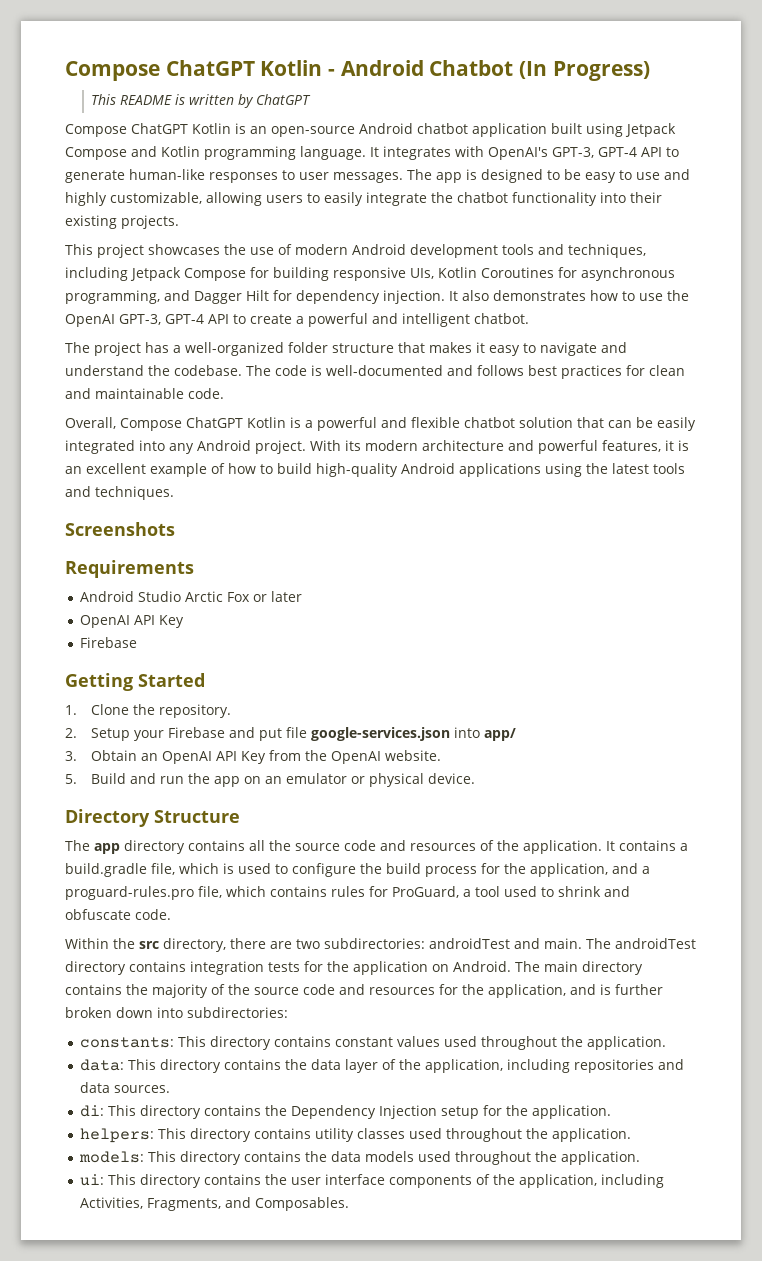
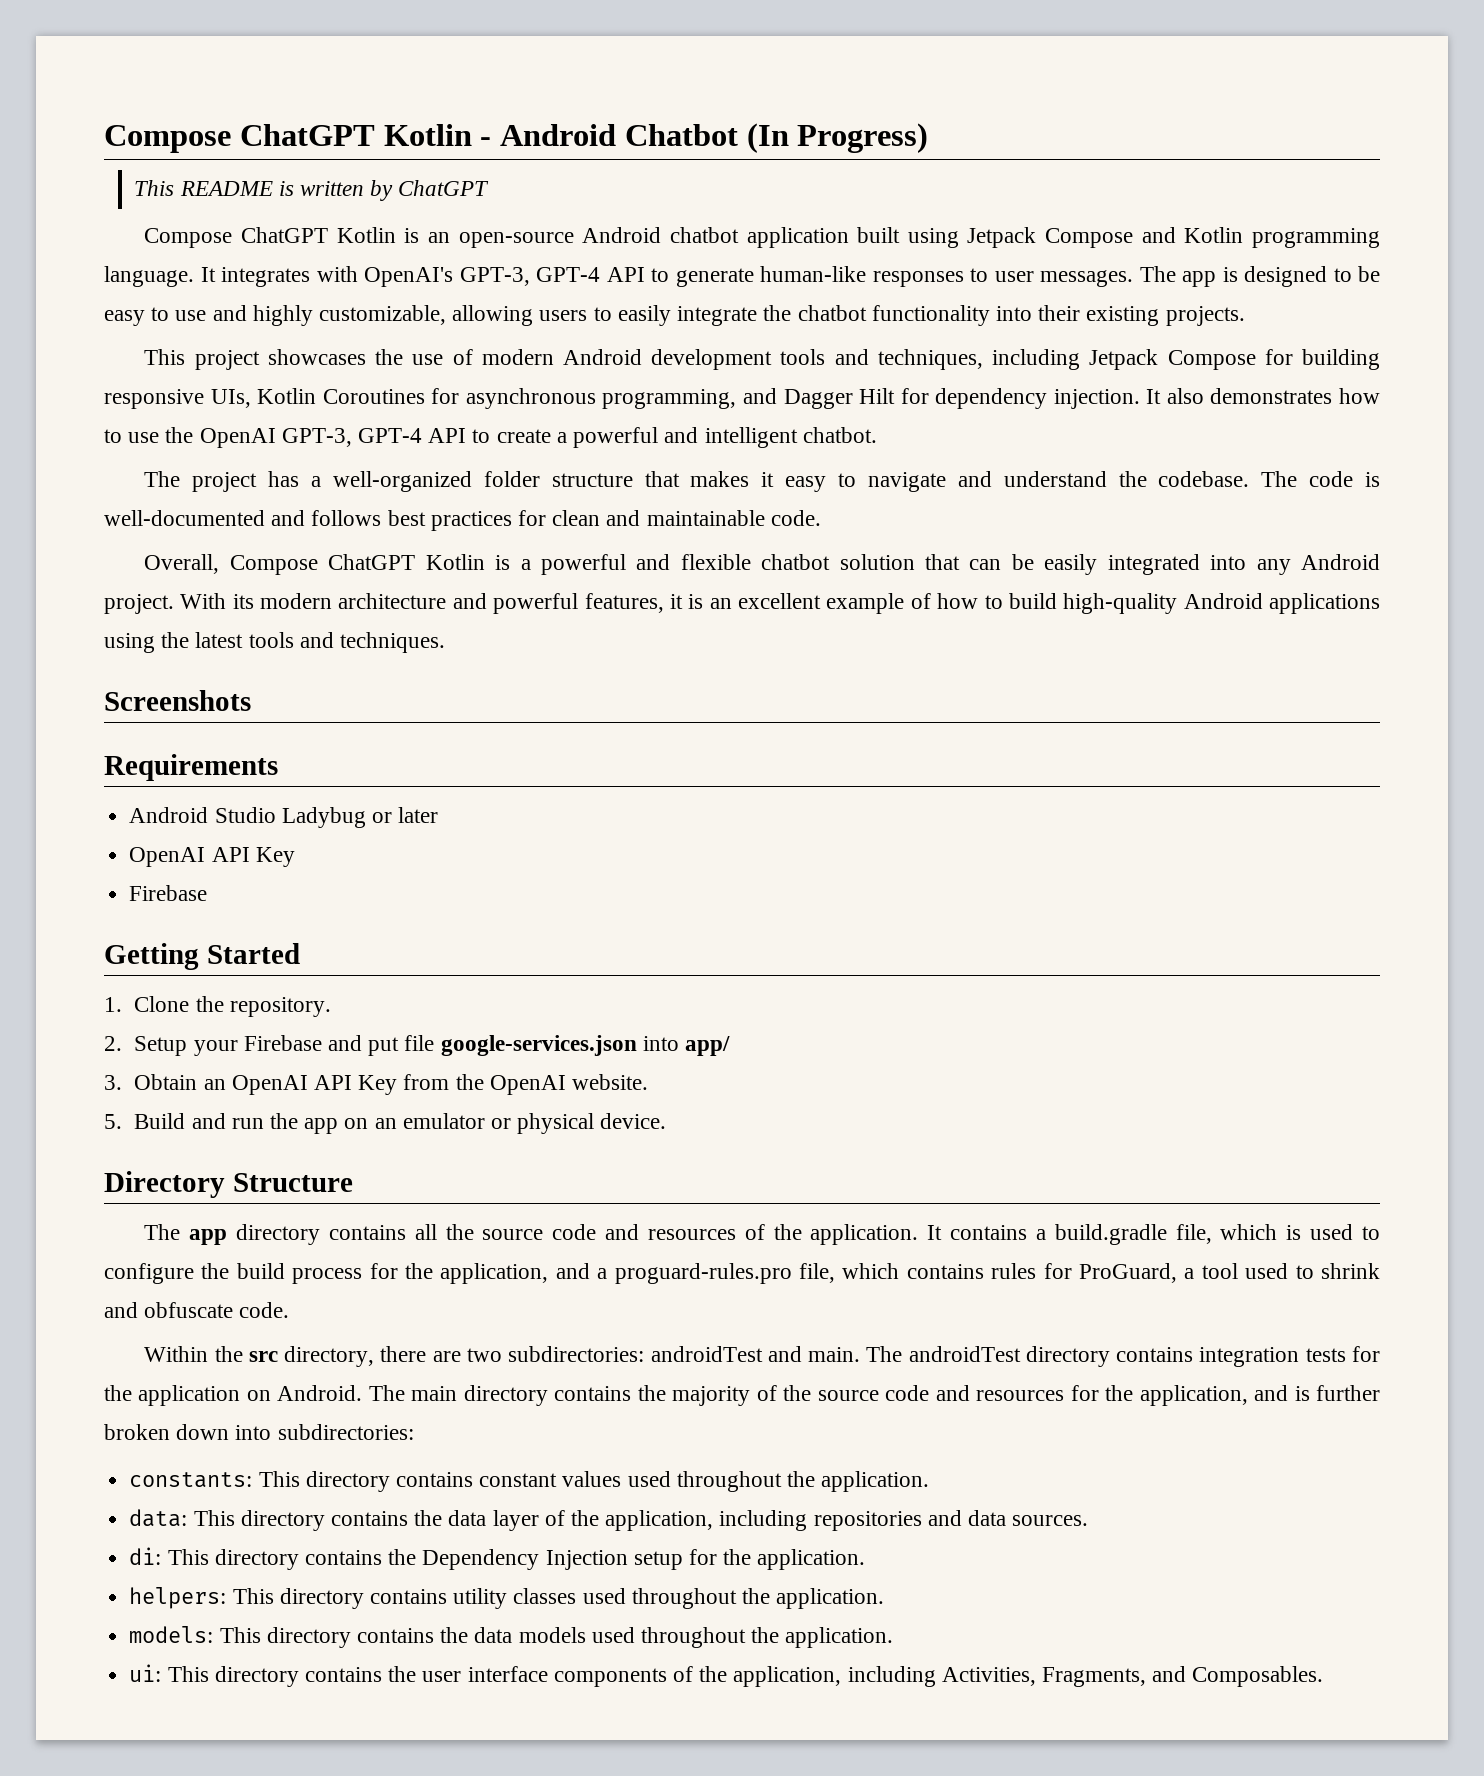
[184,591,250,602] Arctic Fox -> [281,807,366,828] Ladybug

